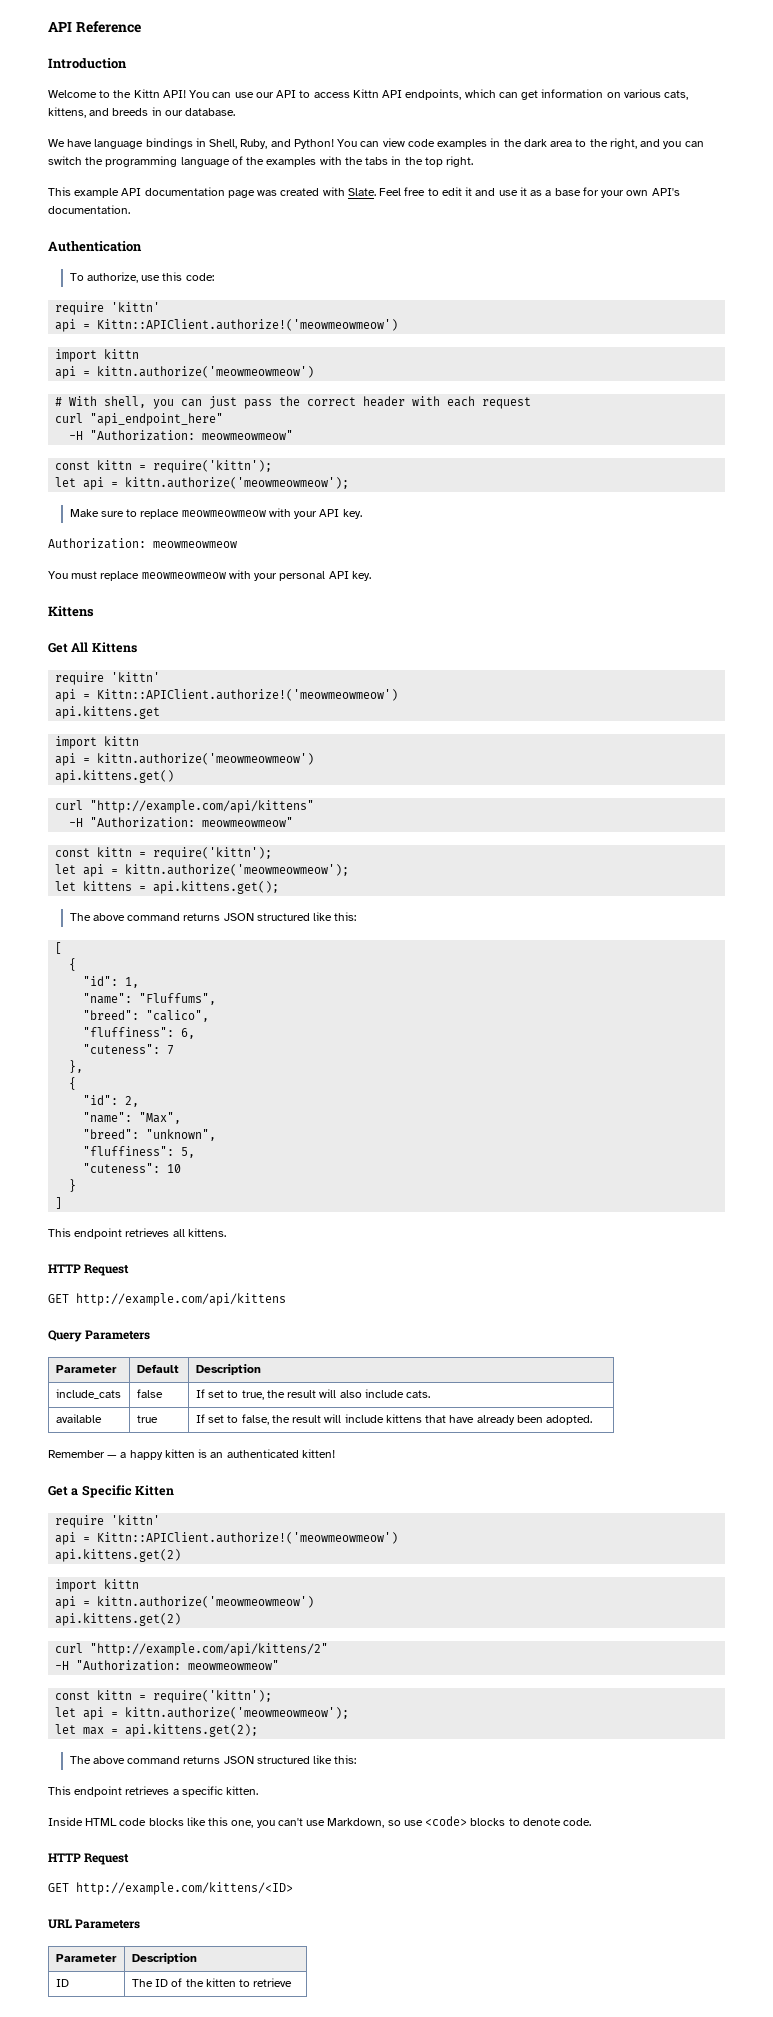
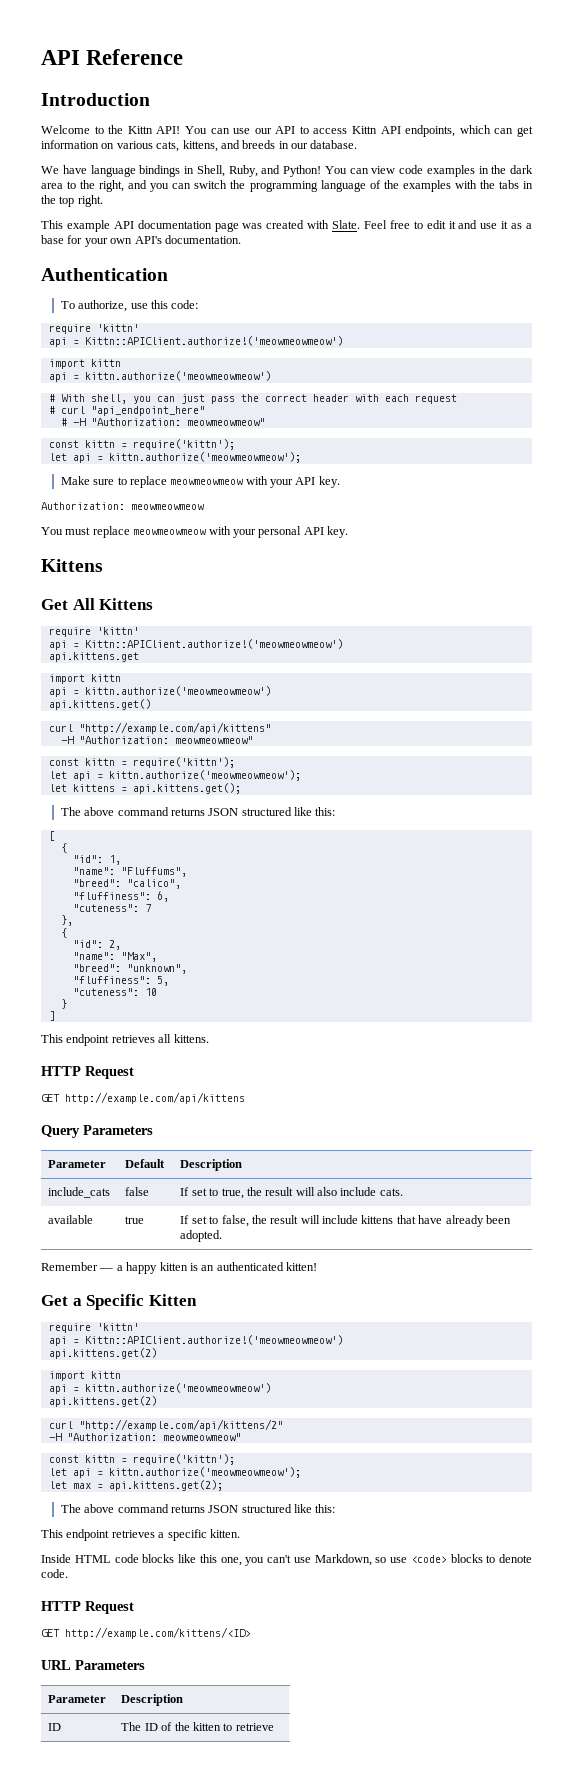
(532, 403) none -> [48,406,55,414] #
(224, 419) none -> [60,418,67,426] #

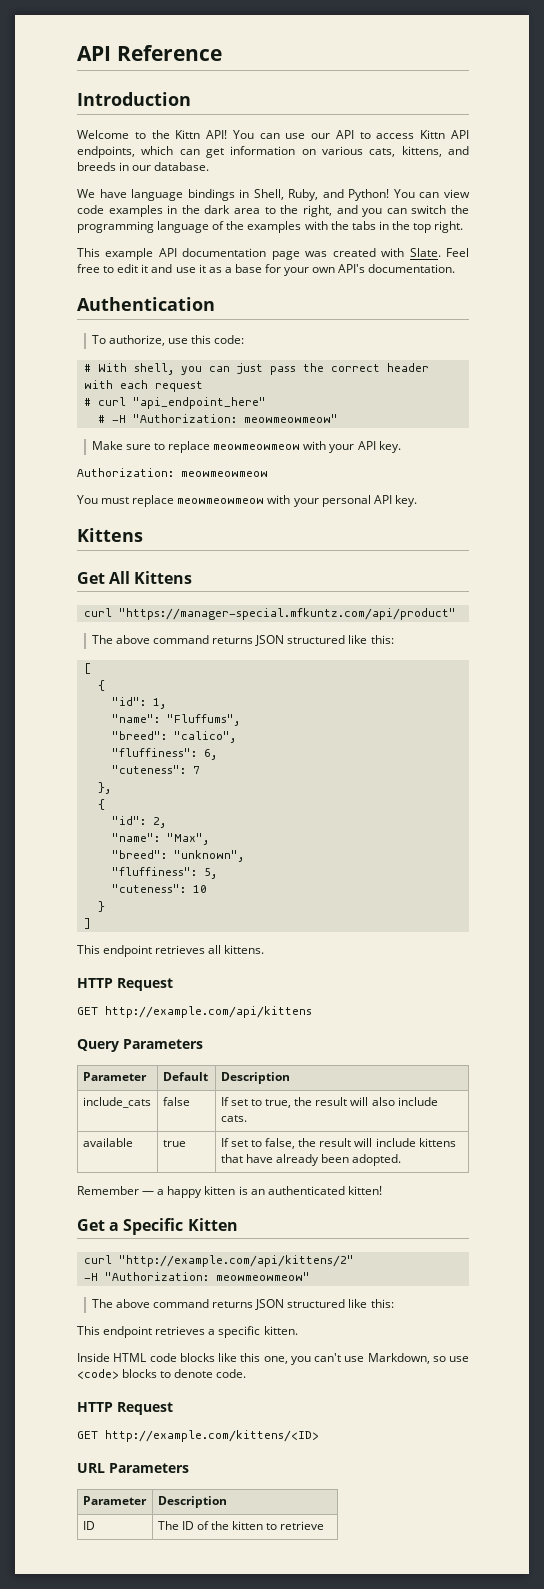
[48,324,139,334] [48,336,343,347] [48,359,121,369] [48,371,271,382] // require 'kittn' // api = Kittn::APIClient.authorize!('meowmeowmeow') // import kittn // api = kittn.authorize('meowmeowmeow') -> (245, 339) none
[48,439,235,450] [48,452,301,463] // const kittn = require('kittn'); // let api = kittn.authorize('meowmeowmeow'); -> (338, 418) none
[48,627,139,637] [48,639,343,650] [48,652,139,662] [48,674,121,684] [48,686,271,697] [48,699,151,710] [48,722,271,734] [60,736,253,744] [48,757,235,768] [48,770,301,781] [48,783,241,794] require 'kittn' // api = Kittn::APIClient.authorize!('meowmeowmeow') // api.kittens.get // import kittn // api = kittn.authorize('meowmeowmeow') // api.kittens.get() // curl "http://example.com/api/kittens" // -H "Authorization: meowmeowmeow" // const kittn = require('kittn'); // let api = kittn.authorize('meowmeowmeow'); // let kittens = api.kittens.get(); -> [83,608,456,620] curl "https://manager-special.mfkuntz.com/api/product"
[48,1323,139,1333] [48,1335,343,1346] [48,1348,157,1359] [48,1371,121,1381] [48,1383,271,1394] [48,1396,157,1407] // require 'kittn' // api = Kittn::APIClient.authorize!('meowmeowmeow') // api.kittens.get(2) // import kittn // api = kittn.authorize('meowmeowmeow') // api.kittens.get(2) -> (238, 1224) none
[48,1454,235,1465] [48,1467,301,1478] [48,1480,223,1491] // const kittn = require('kittn'); // let api = kittn.authorize('meowmeowmeow'); // let max = api.kittens.get(2); -> (310, 1276) none

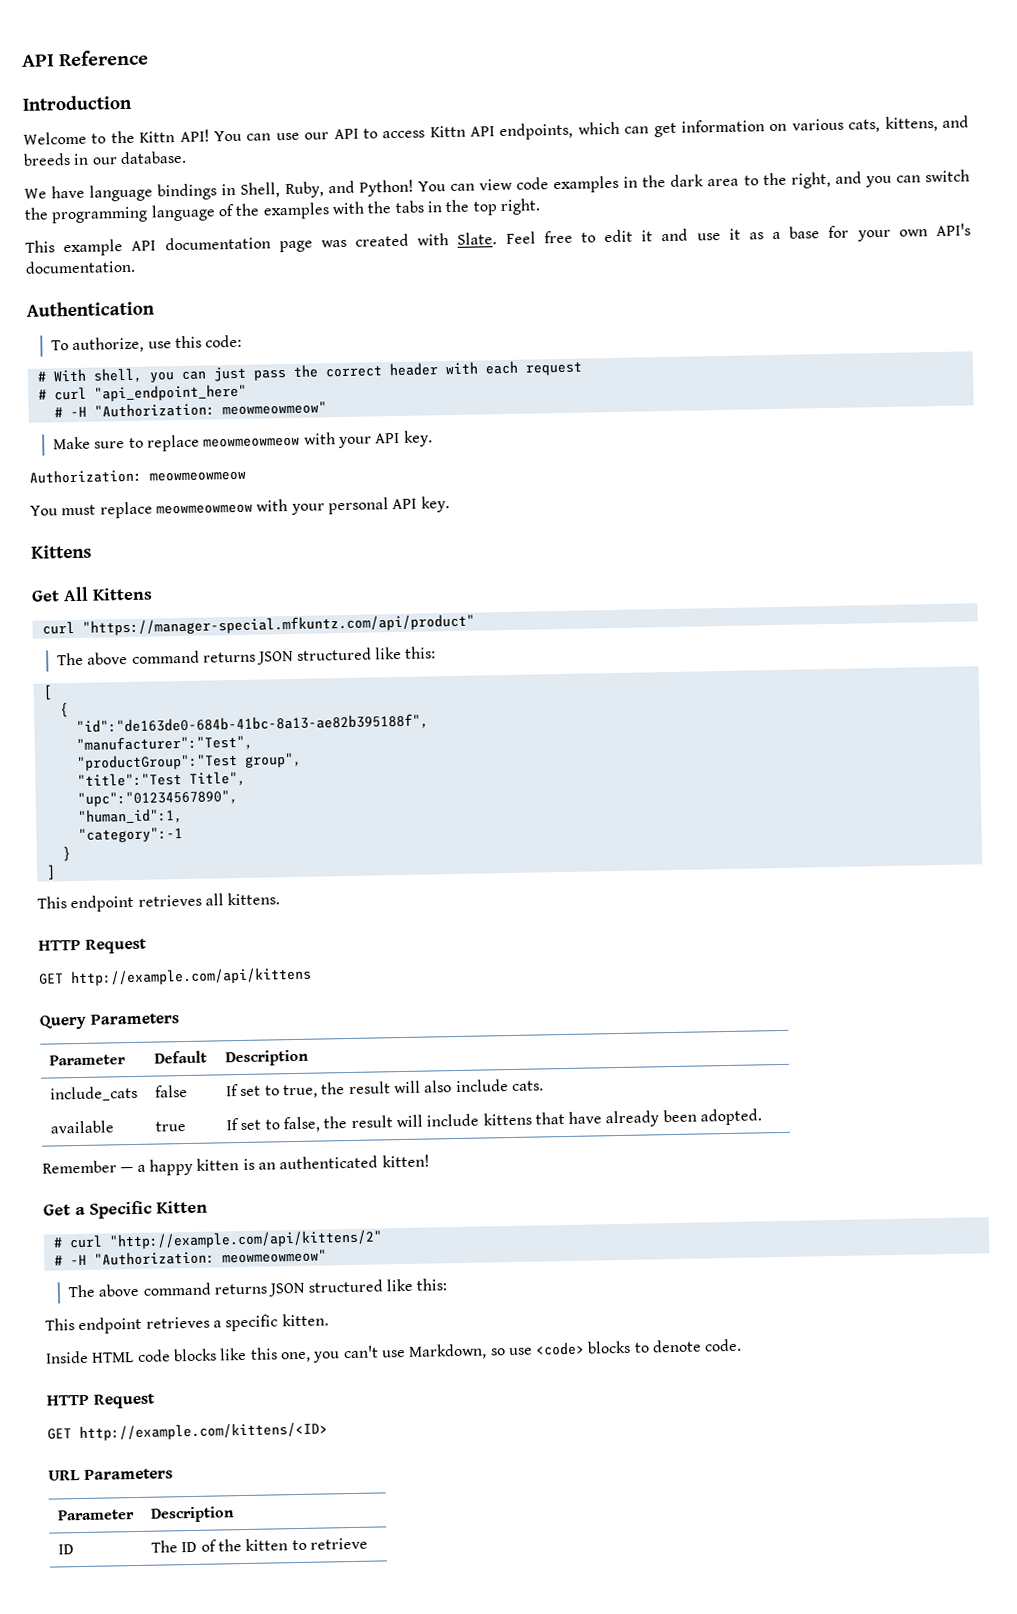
[111,697,166,709] [111,714,240,726] [111,731,236,743] [111,748,217,760] [111,765,200,774] [97,782,111,794] [97,799,105,810] [111,816,166,828] [111,833,209,845] [111,850,244,862] [111,867,217,879] [111,884,207,893] "id": 1, // "name": "Fluffums", // "breed": "calico", // "fluffiness": 6, // "cuteness": 7 // }, // { // "id": 2, // "name": "Max", // "breed": "unknown", // "fluffiness": 5, // "cuteness": 10 -> [75,713,429,735] [75,734,253,753] [75,752,302,771] [76,770,246,787] [76,790,238,807] [76,808,183,825] [77,827,183,843] "id":"de163de0-684b-41bc-8a13-ae82b395188f", // "manufacturer":"Test", // "productGroup":"Test group", // "title":"Test Title", // "upc":"01234567890", // "human_id":1, // "category":-1
(238, 1224) none -> [52,1237,63,1248] #
(354, 1261) none -> [53,1255,63,1266] #

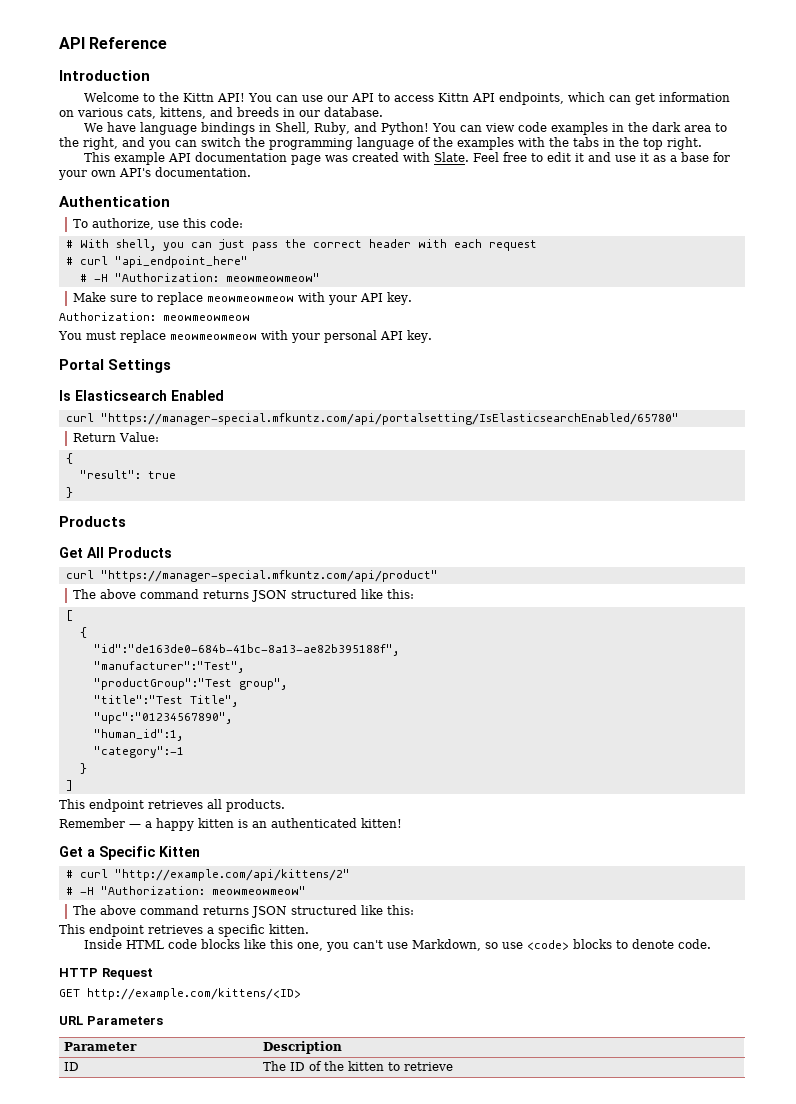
[31,544,92,559] Kittens -> [59,359,172,373] [59,390,224,401] [65,413,679,425] [72,432,159,442] [65,453,73,464] [79,470,176,479] [65,487,73,498] [59,516,126,527] Portal Settings // Is Elasticsearch Enabled // curl "https://manager-special.mfkuntz.com/api/portalsetting/IsElasticsearchEnabled/65780" // Return Value: // { // "result": true // } // Products
[92,587,153,601] Kittens -> [108,547,172,558] Products
[227,892,281,906] [38,938,147,954] [39,966,312,987] [39,1013,179,1030] [48,1054,126,1066] [153,1050,207,1064] [224,1049,309,1067] [49,1085,138,1102] [154,1084,188,1098] [225,1079,544,1099] [49,1120,114,1134] [154,1121,186,1132] [225,1108,763,1133] kittens. // HTTP Request // GET http://example.com/api/kittens // Query Parameters // Parameter | Default | Description // include_cats | false | If set to true, the result will also include cats. // available | true | If set to false, the result will include kittens that have already been adopted. -> [226,799,285,812] products.

